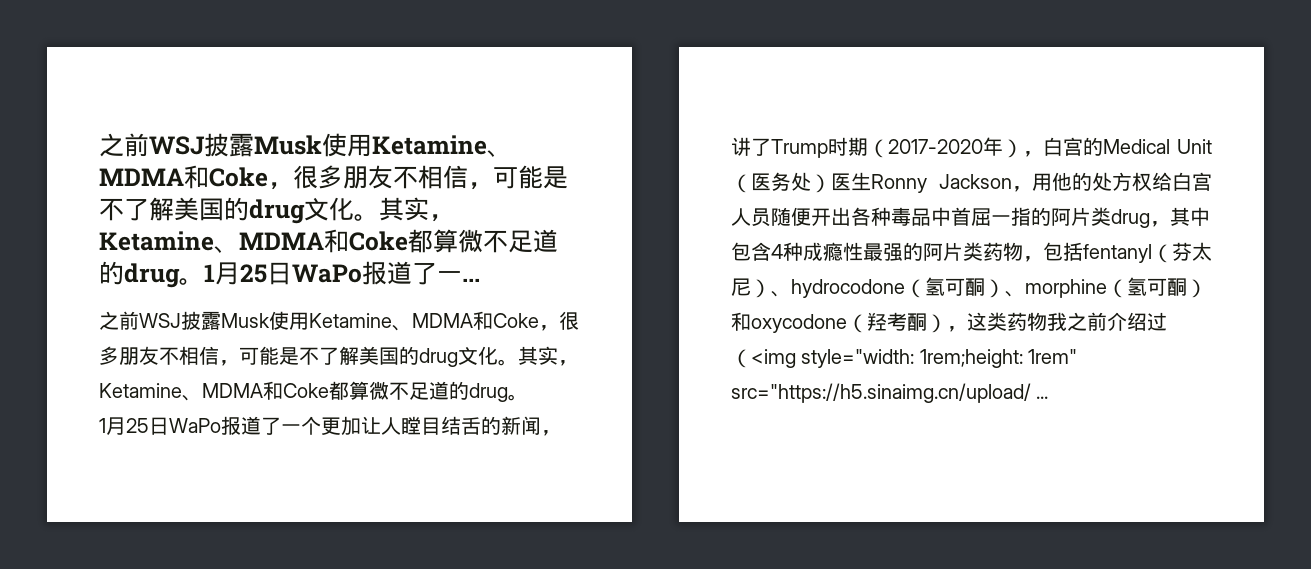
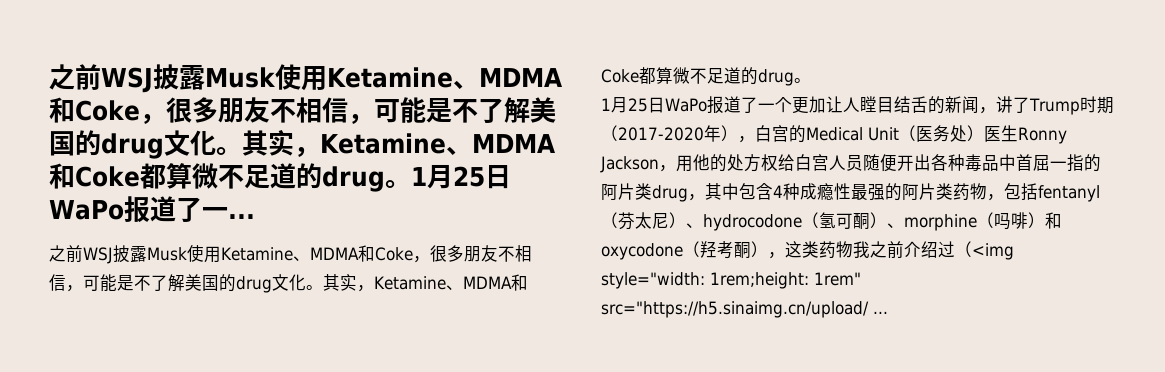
[1127,277,1187,296] 氢可酮 -> [994,212,1028,230] 吗啡

